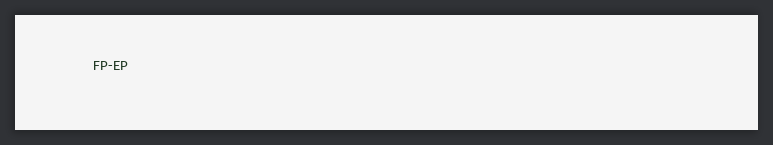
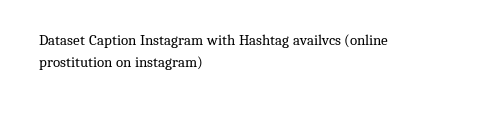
[93,61,128,70] FP-EP -> [39,34,389,48] [39,56,203,70] Dataset Caption Instagram with Hashtag availvcs (online prostitution on instagram)

